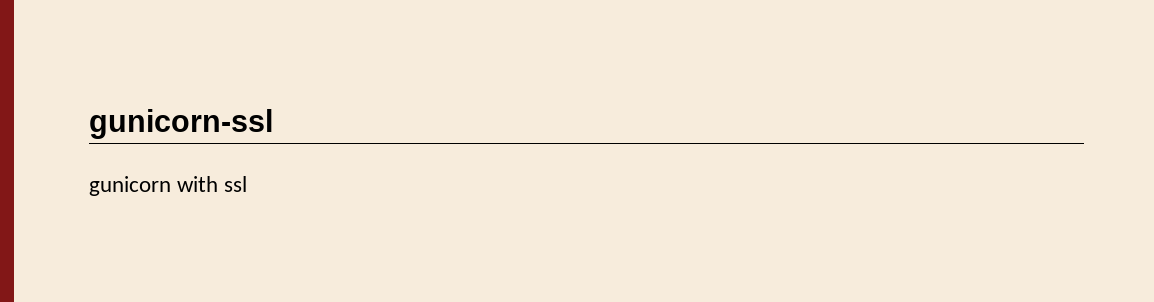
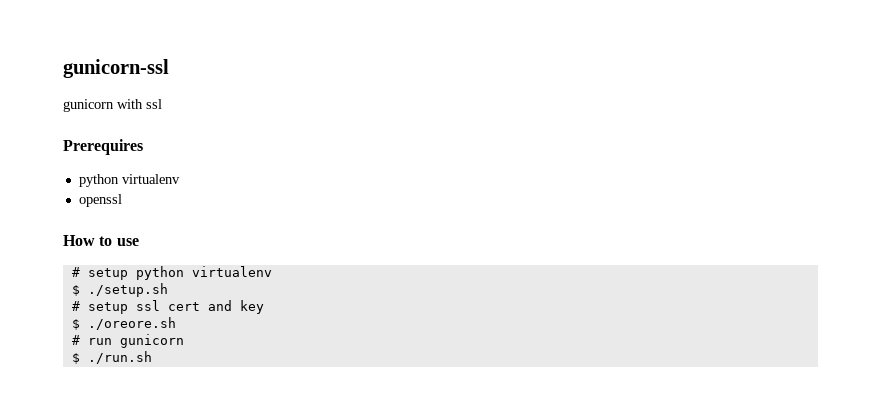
(248, 184) none -> [63,139,143,155] [78,174,180,187] [78,194,122,207] [63,235,139,246] [71,266,272,280] [71,283,168,297] [71,300,264,314] [71,317,176,330] [71,334,184,348] [71,351,152,364] // Prerequires // python virtualenv // openssl // How to use // # setup python virtualenv // $ ./setup.sh // # setup ssl cert and key // $ ./oreore.sh // # run gunicorn // $ ./run.sh

